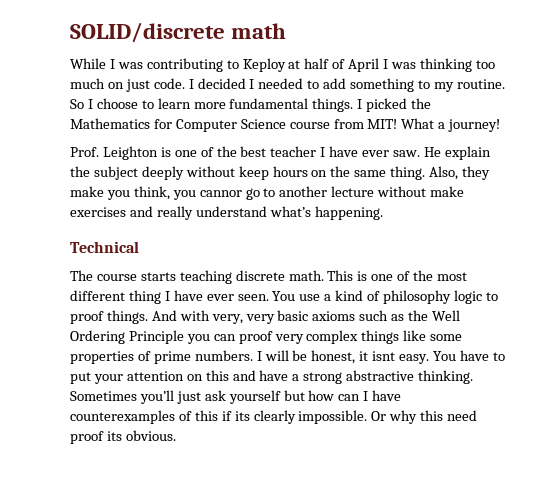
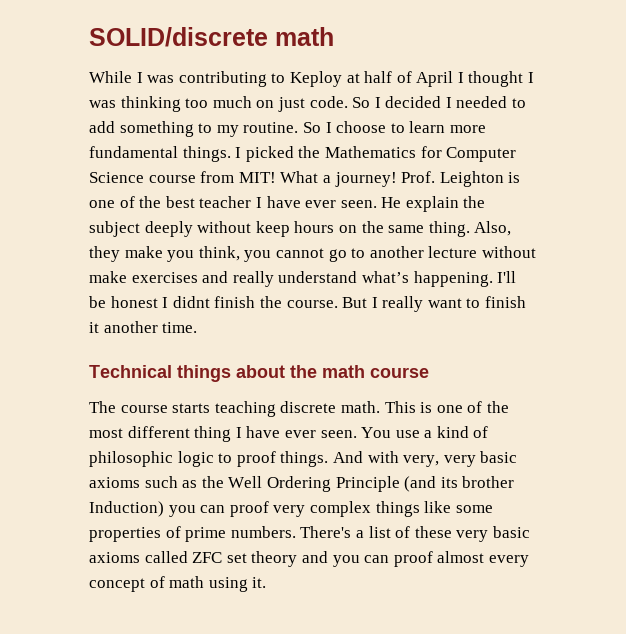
(389, 64) none -> [468,71,535,87] thought I
(185, 83) none -> [352,97,371,108] So
(501, 125) // -> (397, 179) none
[393,150,421,157] saw. -> [340,200,377,208] seen.
[199,190,242,197] cannor -> [275,248,324,258] cannot
[70,241,139,253] // Technical -> [497,271,517,283] [89,296,527,312] [89,321,198,333] [89,365,429,382] I'll be honest I didnt finish the course. But I really want to finish it another time. // Technical things about the math course
[383,290,452,304] philosophy -> [89,451,173,467] philosophic
(184, 337) none -> [404,476,515,492] [89,501,164,517] (and its brother Induction)
[256,350,505,364] [70,370,474,384] [70,390,402,404] [70,410,478,424] [70,430,176,444] I will be honest, it isnt easy. You have to put your attention on this and have a strong abstractive thinking. Sometimes you’ll just ask yourself but how can I have counterexamples of this if its clearly impossible. Or why this need proof its obvious. -> [300,526,530,542] [89,551,529,567] [89,576,267,592] There's a list of these very basic axioms called ZFC set theory and you can proof almost every concept of math using it.

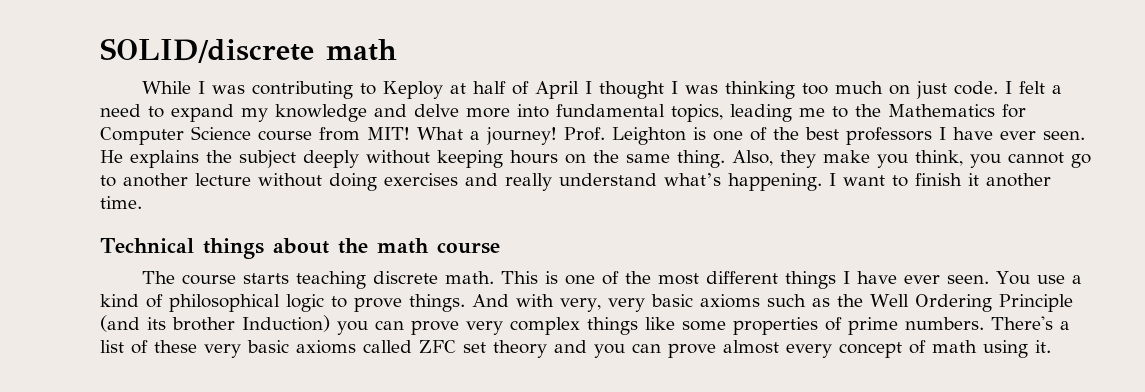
[352,96,527,108] [89,121,486,137] [89,146,294,162] So I decided I needed to add something to my routine. So I choose to learn more fundamental things. I picked -> [1005,81,1063,94] [100,104,848,122] I felt a need to expand my knowledge and delve more into fundamental topics, leading me to
[199,196,252,208] teacher -> [846,127,932,145] professors
[405,196,459,212] explain -> [130,150,199,168] explains
[255,221,290,237] keep -> [437,150,503,168] keeping
[89,271,127,283] make -> [329,173,377,191] doing
[497,271,517,283] [89,296,424,312] I'll be honest I didnt finish the course. But I really -> [829,173,836,186] I
[194,426,232,442] thing -> [785,271,837,289] things
[89,451,173,467] philosophic -> [169,294,280,312] philosophical
[236,451,276,467] proof -> [354,297,402,312] prove
[229,501,269,517] proof -> [411,320,459,335] prove
[393,551,433,567] proof -> [668,343,716,358] prove

